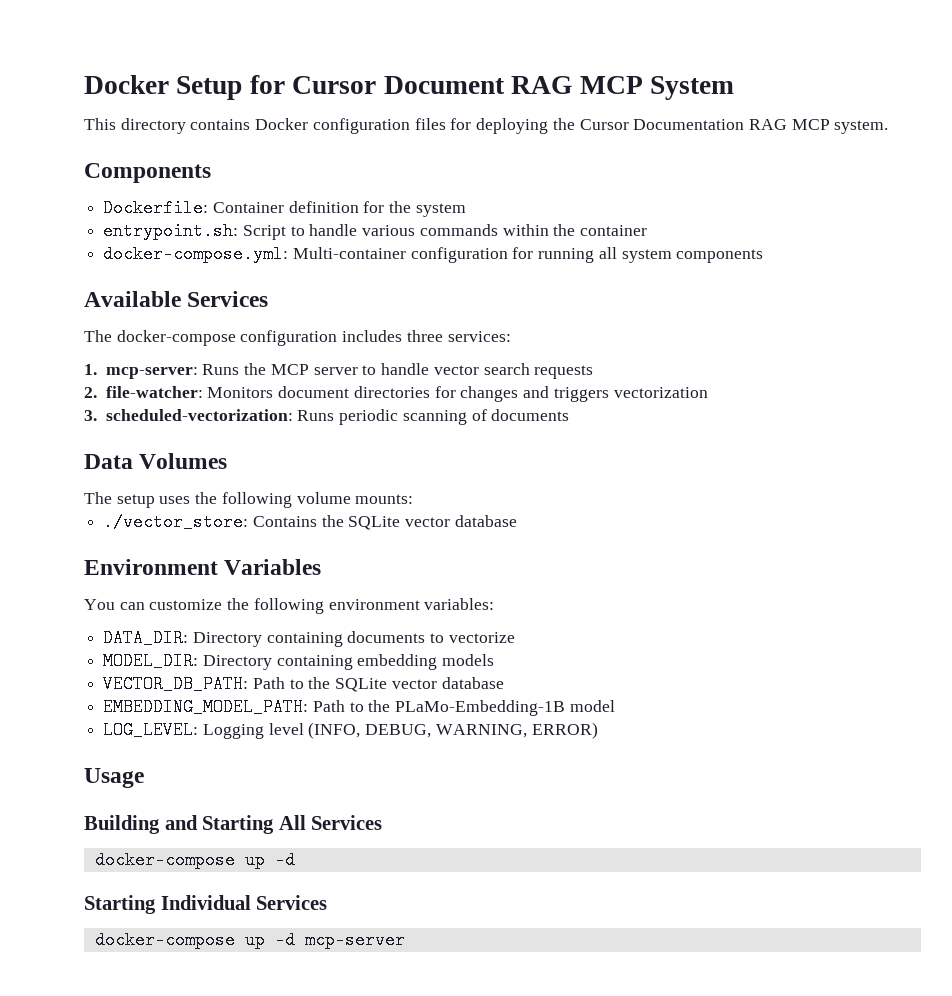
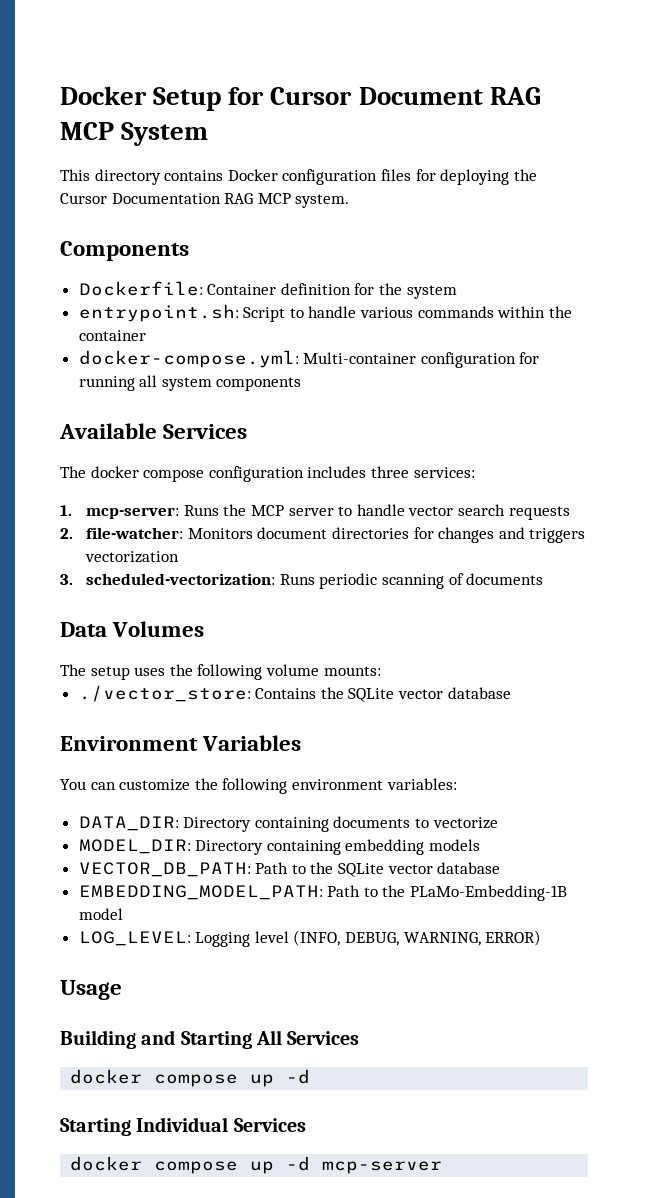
[116,330,236,346] docker-compose -> [90,466,205,482] docker compose
[94,851,235,869] docker-compose -> [70,1069,239,1087] docker compose
[94,931,235,949] docker-compose -> [70,1156,239,1174] docker compose

